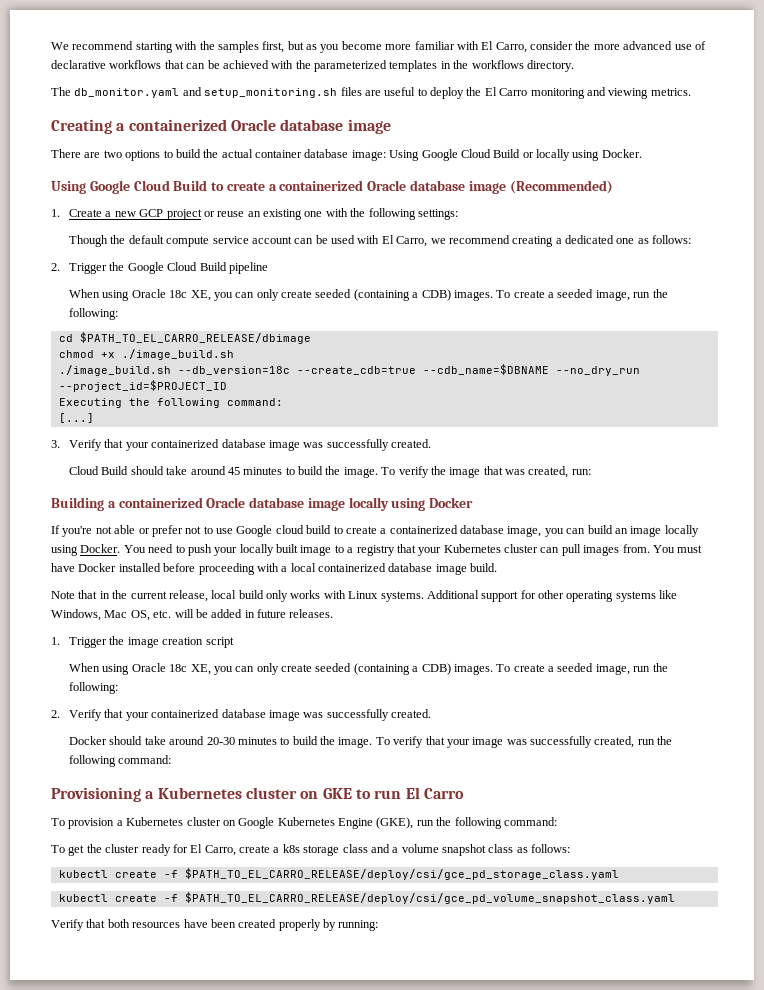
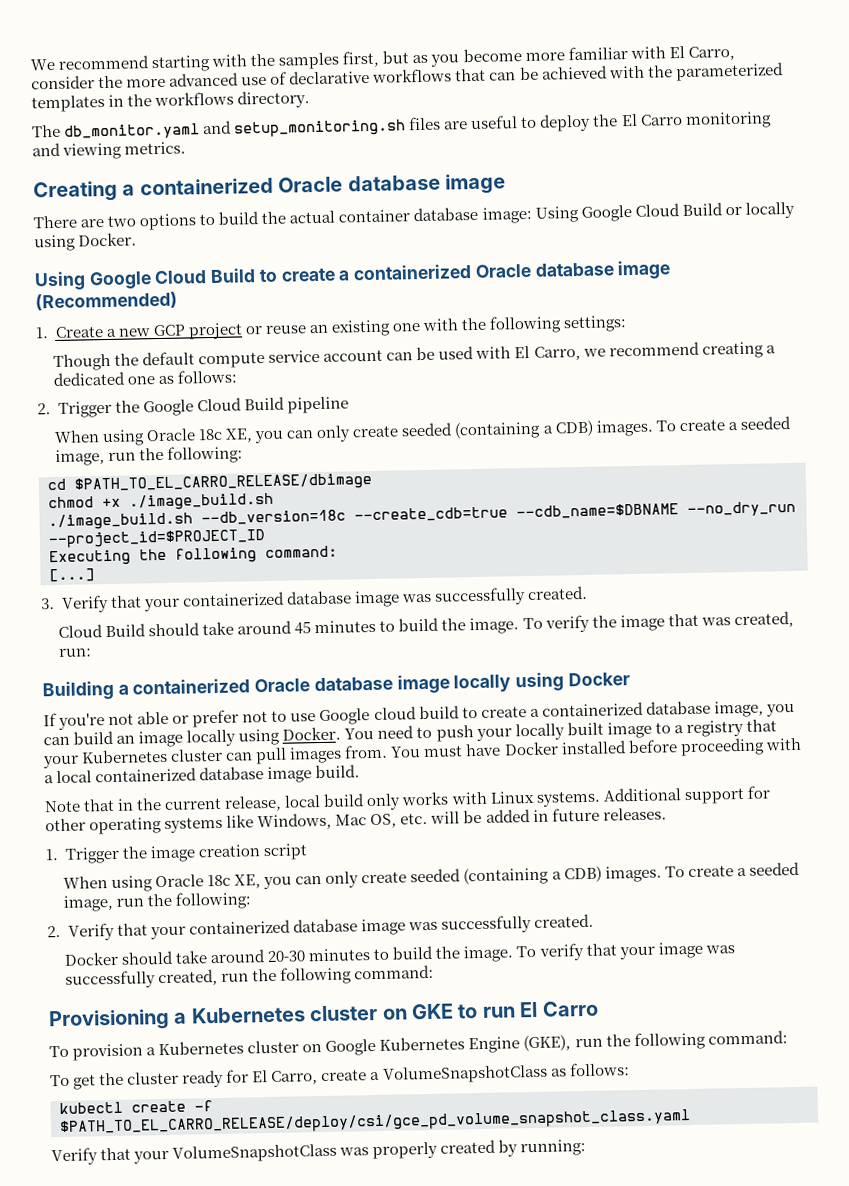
[282,844,571,856] [58,868,619,880] k8s storage class and a volume snapshot class as follows: // kubectl create -f $PATH_TO_EL_CARRO_RELEASE/deploy/csi/gce_pd_storage_class.yaml -> [382,1062,630,1084] VolumeSnapshotClass as follows:
[107,919,321,931] both resources have been created properly -> [133,1139,497,1164] your VolumeSnapshotClass was properly created

